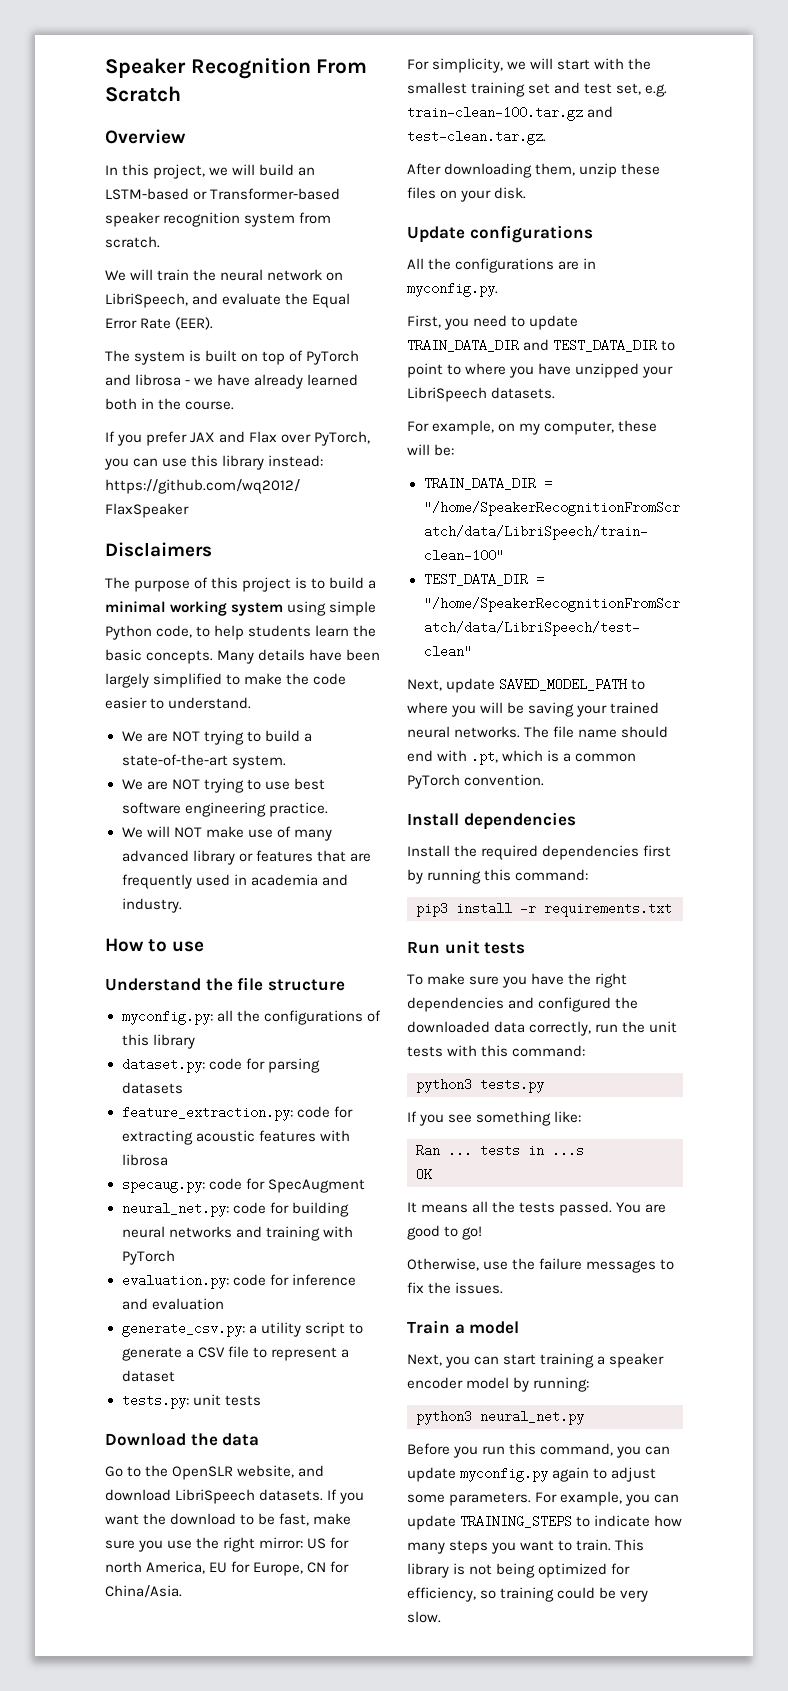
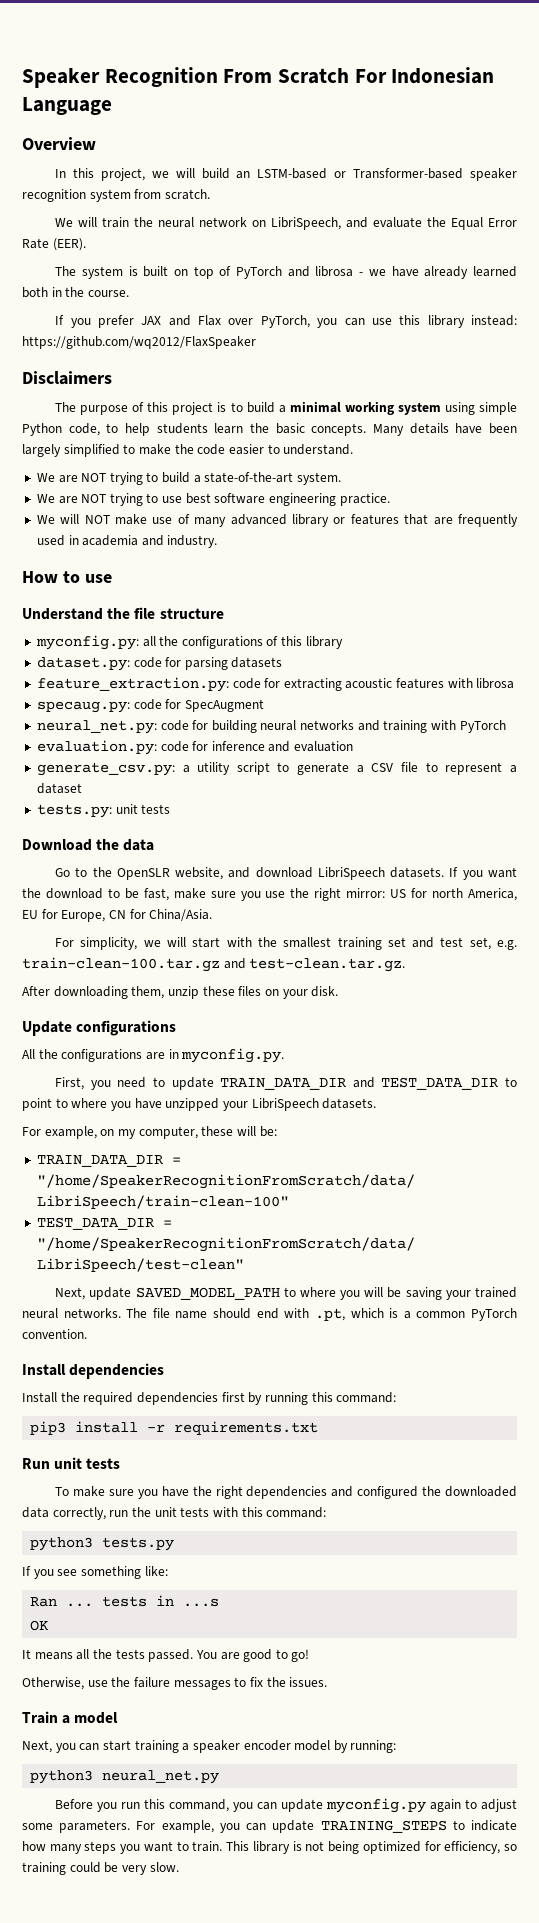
(181, 94) none -> [354,67,495,84] [22,97,112,115] For Indonesian Language

